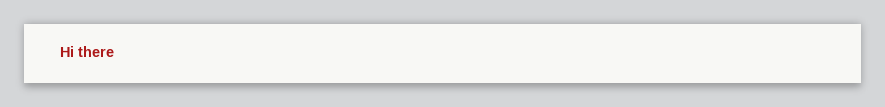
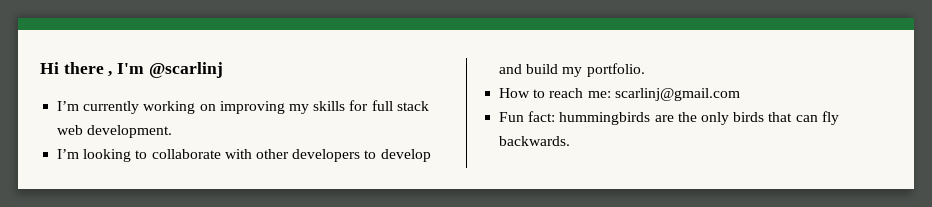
(114, 51) none -> [108,62,223,78] [57,100,429,114] [57,125,173,138] [57,149,431,162] [499,63,645,77] [499,88,740,101] [499,111,839,125] [499,136,571,146] , I'm @scarlinj // I’m currently working on improving my skills for full stack web development. // I’m looking to collaborate with other developers to develop and build my portfolio. // How to reach me: scarlinj@gmail.com // Fun fact: hummingbirds are the only birds that can fly backwards.

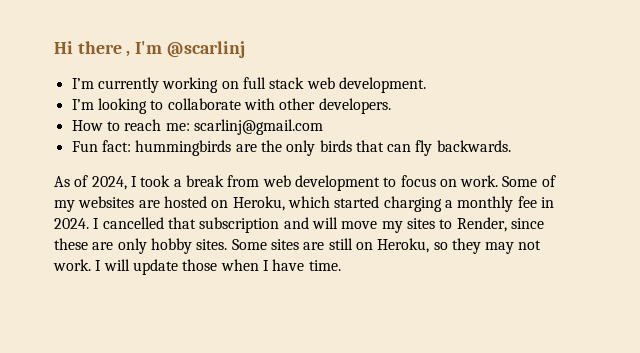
[219,100,369,114] improving my skills for -> (239, 85) none
[292,149,431,162] [499,63,645,77] developers to develop and build my portfolio. -> [318,98,391,114] developers.
(571, 141) none -> [54,175,556,191] [54,196,554,212] [54,217,544,233] [54,238,542,254] [53,259,341,275] // As of 2024, I took a break from web development to focus on work. Some of my websites are hosted on Heroku, which started charging a monthly fee in 2024. I cancelled that subscription and will move my sites to Render, since these are only hobby sites. Some sites are still on Heroku, so they may not work. I will update those when I have time.

